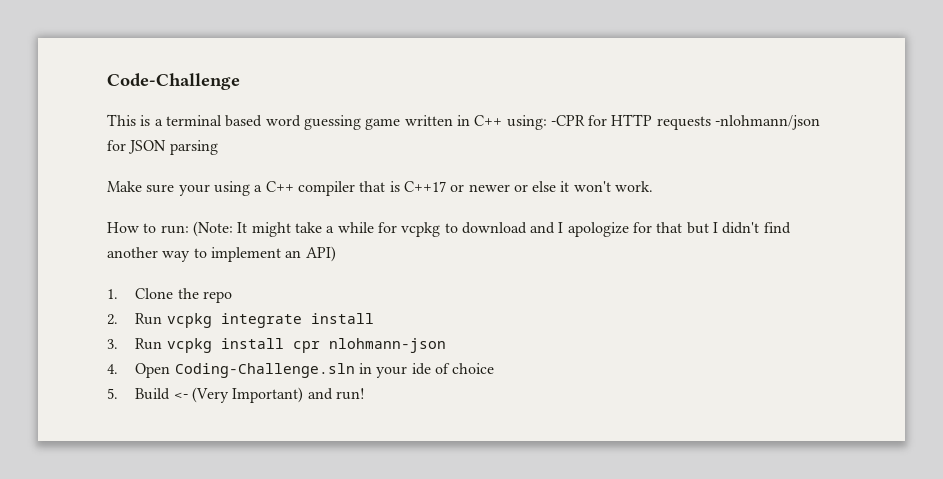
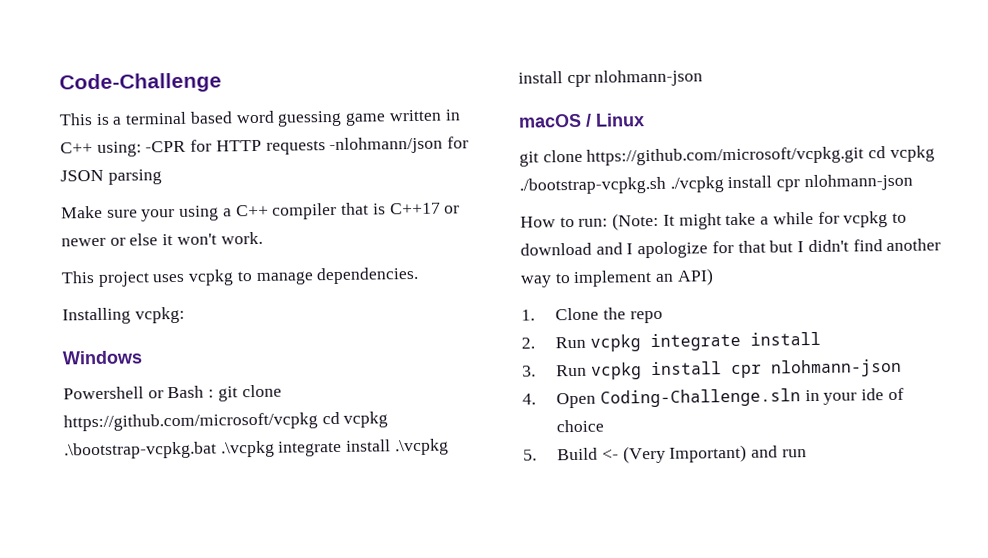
(654, 186) none -> [61,266,420,287] [62,306,185,325] [62,350,143,365] [63,384,282,402] [63,411,389,432] [64,438,449,460] [518,69,704,88] [518,113,645,128] [519,145,935,167] [519,173,913,195] // This project uses vcpkg to manage dependencies. // Installing vcpkg: // Windows // Powershell or Bash : git clone https://github.com/microsoft/vcpkg cd vcpkg .\bootstrap-vcpkg.bat .\vcpkg integrate install .\vcpkg install cpr nlohmann-json // macOS / Linux // git clone https://github.com/microsoft/vcpkg.git cd vcpkg ./bootstrap-vcpkg.sh ./vcpkg install cpr nlohmann-json
[335,388,365,400] run! -> [781,449,807,458] run

